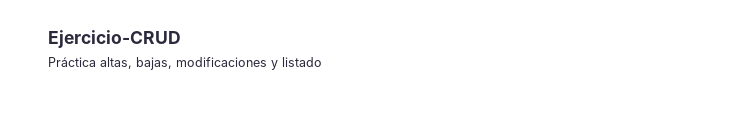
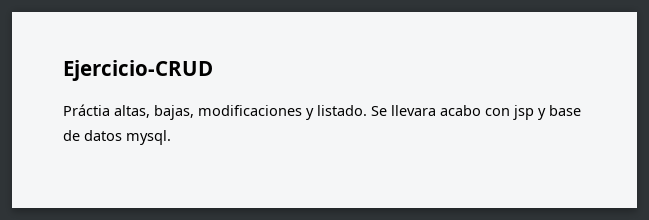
[48,57,96,67] Práctica -> [63,104,110,116] Práctia
[282,57,322,67] listado -> [317,105,581,120] [63,130,171,145] listado. Se llevara acabo con jsp y base de datos mysql.

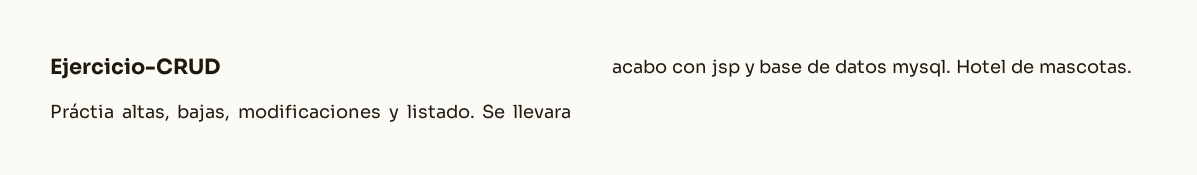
(171, 137) none -> [955,59,1132,74] Hotel de mascotas.

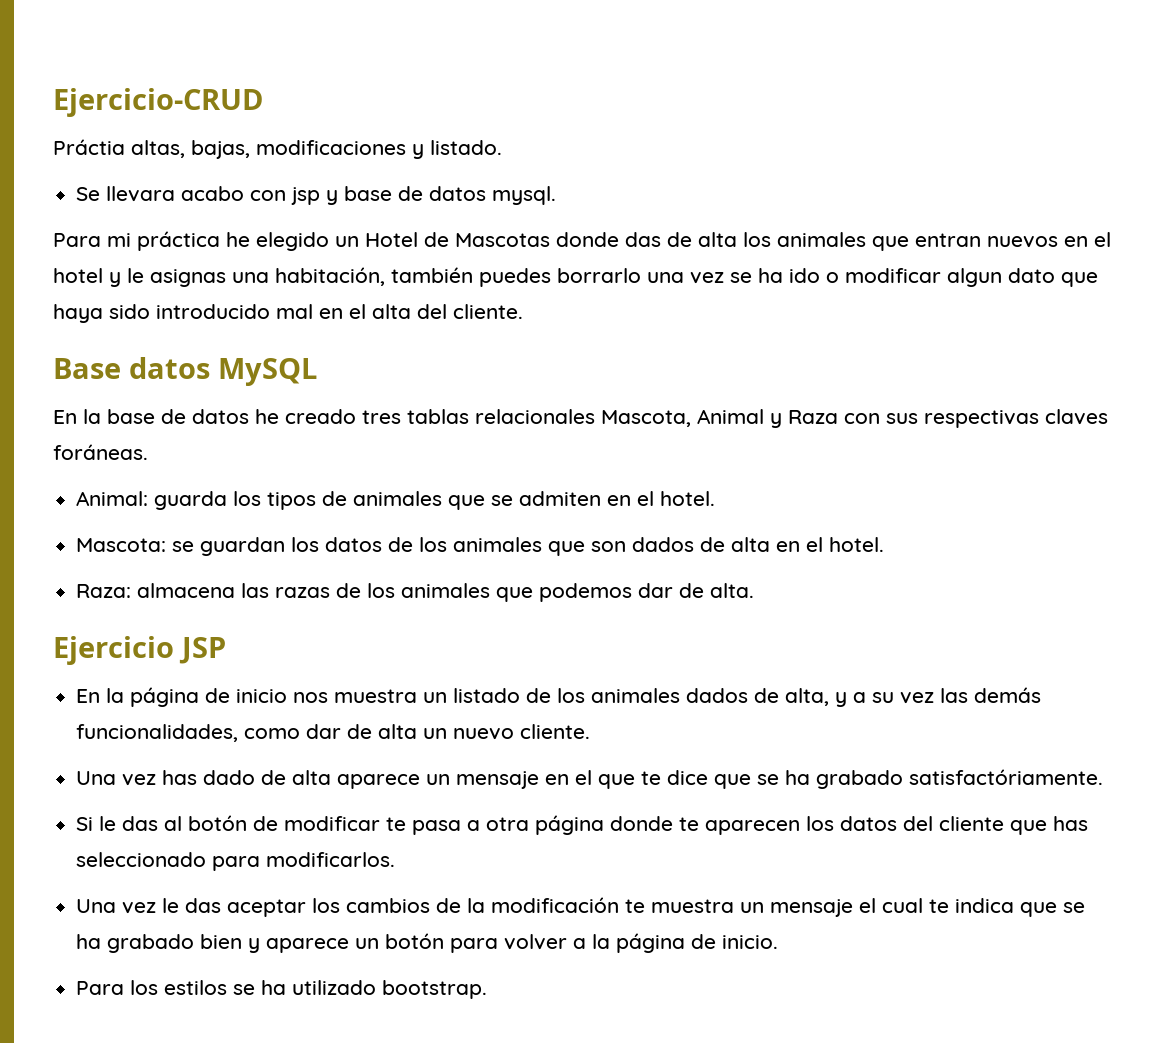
(475, 111) none -> (502, 147) //
[955,59,1132,74] Hotel de mascotas. -> [53,231,1111,251] [53,267,1098,287] [53,304,523,323] [53,357,317,386] [53,409,1108,428] [53,444,148,460] [76,491,716,510] [76,537,885,556] [76,583,755,602] [53,636,226,665] [76,687,1042,707] [76,724,591,742] [76,769,1104,789] [76,815,1089,835] [76,852,396,871] [76,897,1086,917] [76,933,779,953] [76,980,488,999] // Para mi práctica he elegido un Hotel de Mascotas donde das de alta los animales que entran nuevos en el hotel y le asignas una habitación, también puedes borrarlo una vez se ha ido o modificar algun dato que haya sido introducido mal en el alta del cliente. // Base datos MySQL // En la base de datos he creado tres tablas relacionales Mascota, Animal y Raza con sus respectivas claves foráneas. // Animal: guarda los tipos de animales que se admiten en el hotel. // Mascota: se guardan los datos de los animales que son dados de alta en el hotel. // Raza: almacena las razas de los animales que podemos dar de alta. // Ejercicio JSP // En la página de inicio nos muestra un listado de los animales dados de alta, y a su vez las demás funcionalidades, como dar de alta un nuevo cliente. // Una vez has dado de alta aparece un mensaje en el que te dice que se ha grabado satisfactóriamente. // Si le das al botón de modificar te pasa a otra página donde te aparecen los datos del cliente que has seleccionado para modificarlos. // Una vez le das aceptar los cambios de la modificación te muestra un mensaje el cual te indica que se ha grabado bien y aparece un botón para volver a la página de inicio. // Para los estilos se ha utilizado bootstrap.

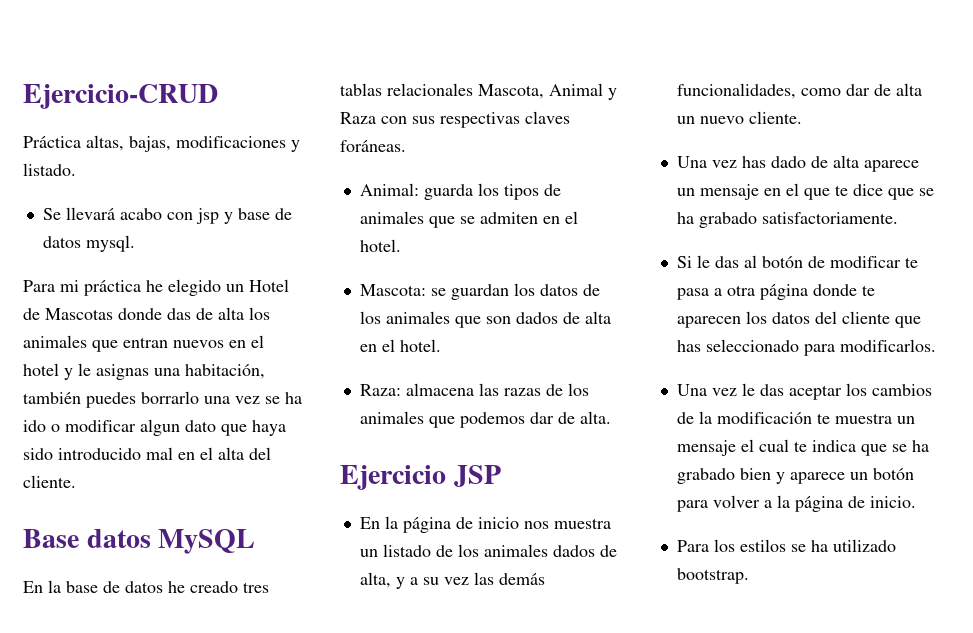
[53,139,125,155] Práctia -> [23,136,81,148] Práctica
[106,186,176,202] llevara -> [65,207,115,220] llevará
[909,769,1104,785] satisfactóriamente. -> [761,212,898,224] satisfactoriamente.

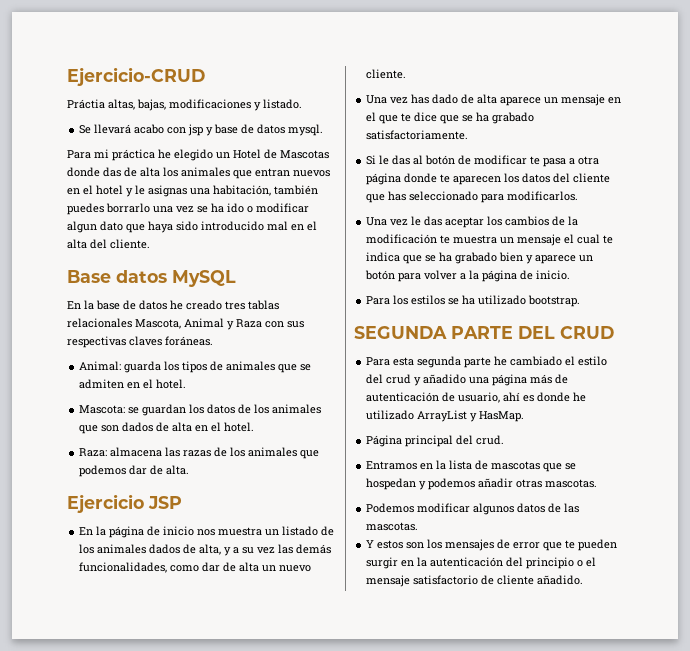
[23,136,81,148] Práctica -> [67,99,105,109] Práctia
(749, 576) none -> [354,326,614,339] [366,356,608,368] [366,374,569,386] [366,392,587,403] [366,410,525,422] [366,435,505,447] [366,460,577,472] [366,478,598,490] [366,503,580,515] [366,522,419,531] [366,539,618,551] [366,557,597,569] [366,575,584,587] // SEGUNDA PARTE DEL CRUD // Para esta segunda parte he cambiado el estilo del crud y añadido una página más de autenticación de usuario, ahí es donde he utilizado ArrayList y HasMap. // Página principal del crud. // Entramos en la lista de mascotas que se hospedan y podemos añadir otras mascotas. // Podemos modificar algunos datos de las mascotas. // Y estos son los mensajes de error que te pueden surgir en la autenticación del principio o el mensaje satisfactorio de cliente añadido.

